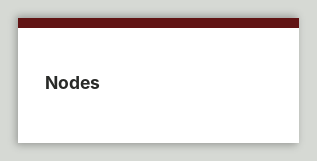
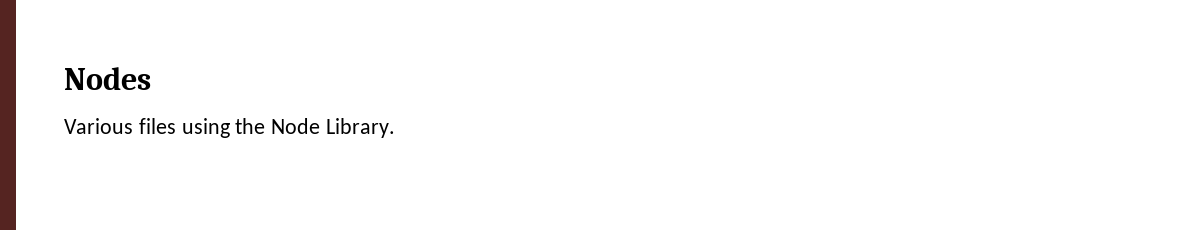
(100, 82) none -> [64,118,396,138] // Various files using the Node Library.

